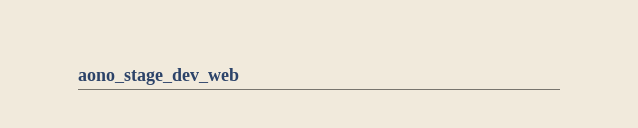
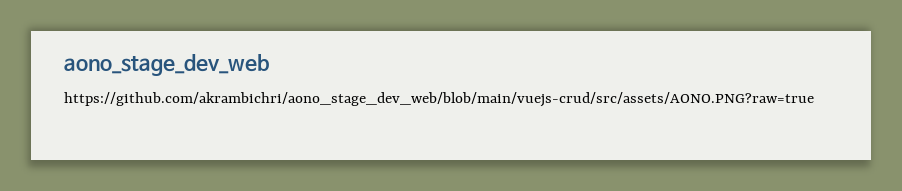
(239, 76) none -> [64,92,814,107] // https://github.com/akrambichri/aono_stage_dev_web/blob/main/vuejs-crud/src/assets/AONO.PNG?raw=true

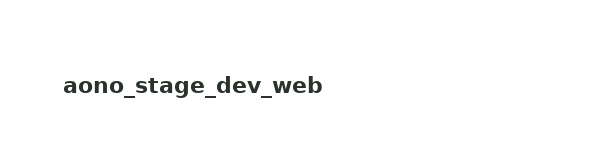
[64,92,814,107] // https://github.com/akrambichri/aono_stage_dev_web/blob/main/vuejs-crud/src/assets/AONO.PNG?raw=true -> (323, 87) none

